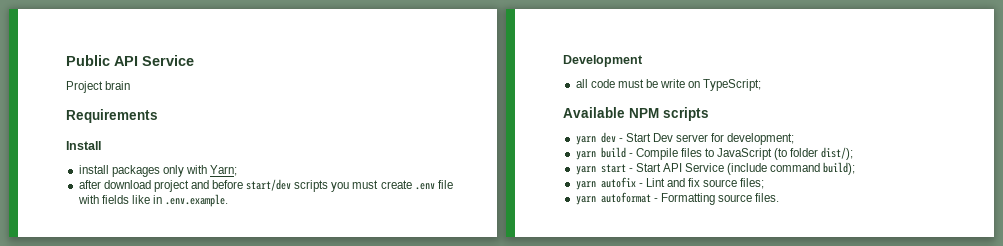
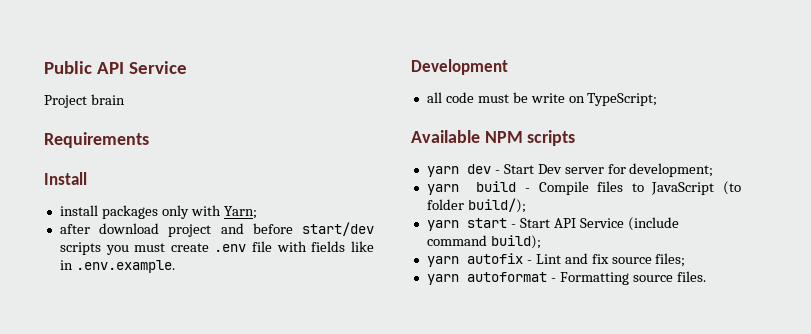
[821,147,854,160] dist/); -> [467,198,526,213] build/);

